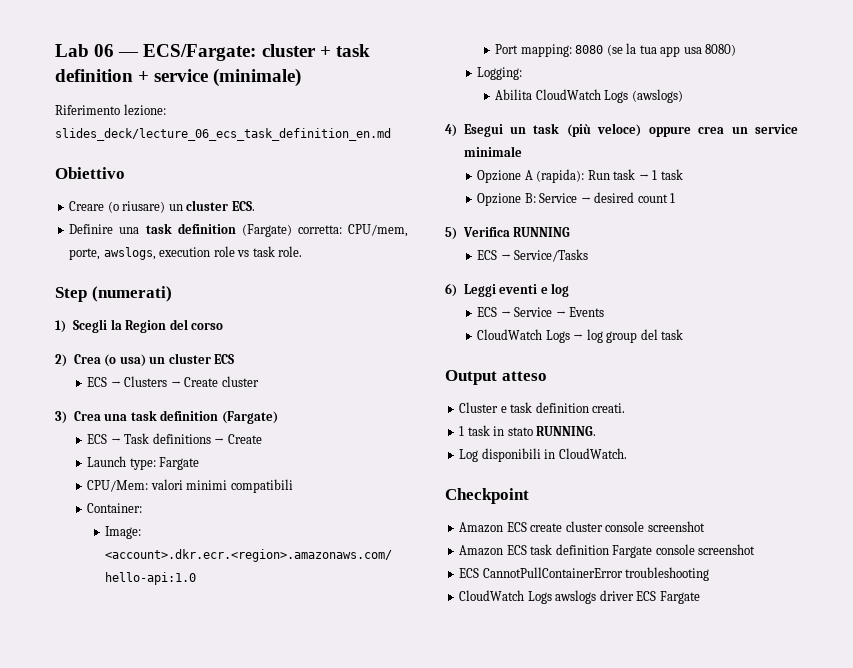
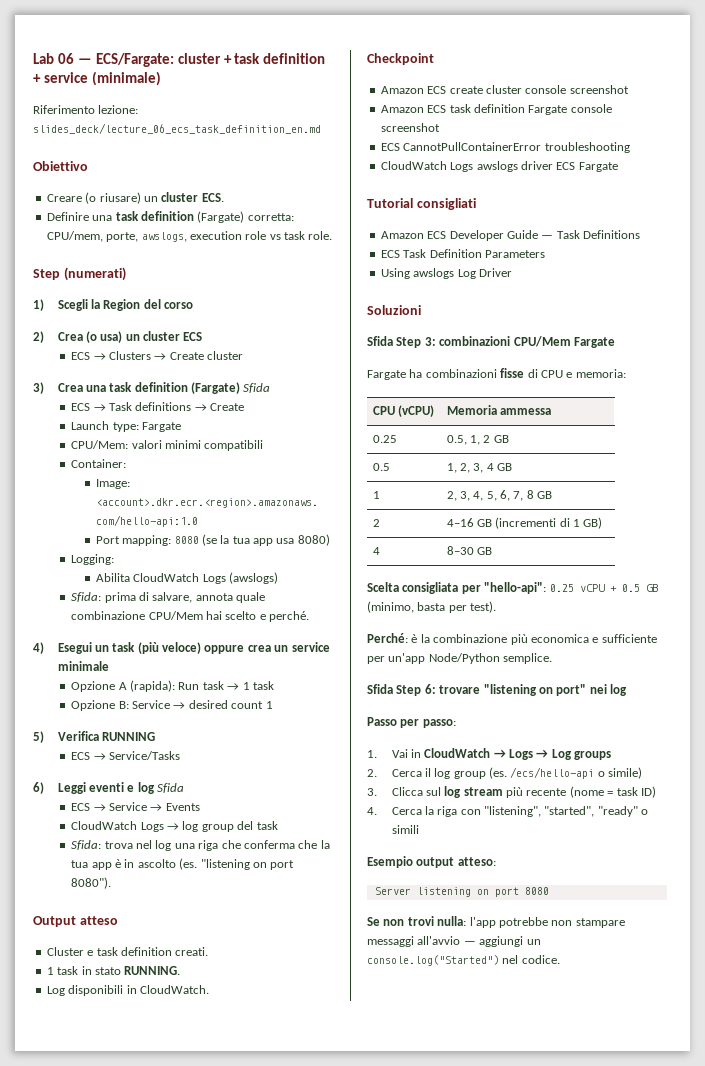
(278, 417) none -> [243,383,271,393] Sfida
(683, 96) none -> [71,592,266,603] [71,611,310,622] // Sfida: prima di salvare, annota quale combinazione CPU/Mem hai scelto e perché.
(570, 290) none -> [157,783,185,793] Sfida
(684, 334) none -> [71,840,330,851] [71,858,295,870] [71,877,112,889] // Sfida: trova nel log una riga che conferma che la tua app è in ascolto (es. "listening on port 8080").
(700, 597) none -> [367,198,476,210] [380,230,640,241] [380,249,545,258] [380,268,512,279] [367,305,421,315] [367,336,615,348] [367,368,626,380] [372,405,434,417] [446,405,551,415] [372,435,397,443] [446,435,509,445] [372,463,390,471] [446,463,513,473] [372,491,380,499] [446,490,553,501] [372,519,380,527] [446,517,603,529] [372,547,380,555] [446,546,492,555] [367,582,658,594] [367,601,497,613] [367,633,657,645] [367,653,553,664] [367,684,627,696] [367,717,456,728] [367,748,612,760] [367,767,643,779] [367,786,656,798] [367,806,649,817] [391,825,419,834] [367,856,496,868] [374,887,549,897] [367,916,625,928] [367,936,541,947] [367,955,560,966] // Tutorial consigliati // Amazon ECS Developer Guide — Task Definitions // ECS Task Definition Parameters // Using awslogs Log Driver // Soluzioni // Sfida Step 3: combinazioni CPU/Mem Fargate // Fargate ha combinazioni fisse di CPU e memoria: // CPU (vCPU) | Memoria ammessa // 0.25 | 0.5, 1, 2 GB // 0.5 | 1, 2, 3, 4 GB // 1 | 2, 3, 4, 5, 6, 7, 8 GB // 2 | 4–16 GB (incrementi di 1 GB) // 4 | 8–30 GB // Scelta consigliata per "hello-api": 0.25 vCPU + 0.5 GB (minimo, basta per test). // Perché: è la combinazione più economica e sufficiente per un'app Node/Python semplice. // Sfida Step 6: trovare "listening on port" nei log // Passo per passo: // 1. Vai in CloudWatch → Logs → Log groups // 2. Cerca il log group (es. /ecs/hello-api o simile) // 3. Clicca sul log stream più recente (nome = task ID) // 4. Cerca la riga con "listening", "started", "ready" o simili // Esempio output atteso: // Server listening on port 8080 // Se non trovi nulla: l'app potrebbe non stampare messaggi all'avvio — aggiungi un console.log("Started") nel codice.

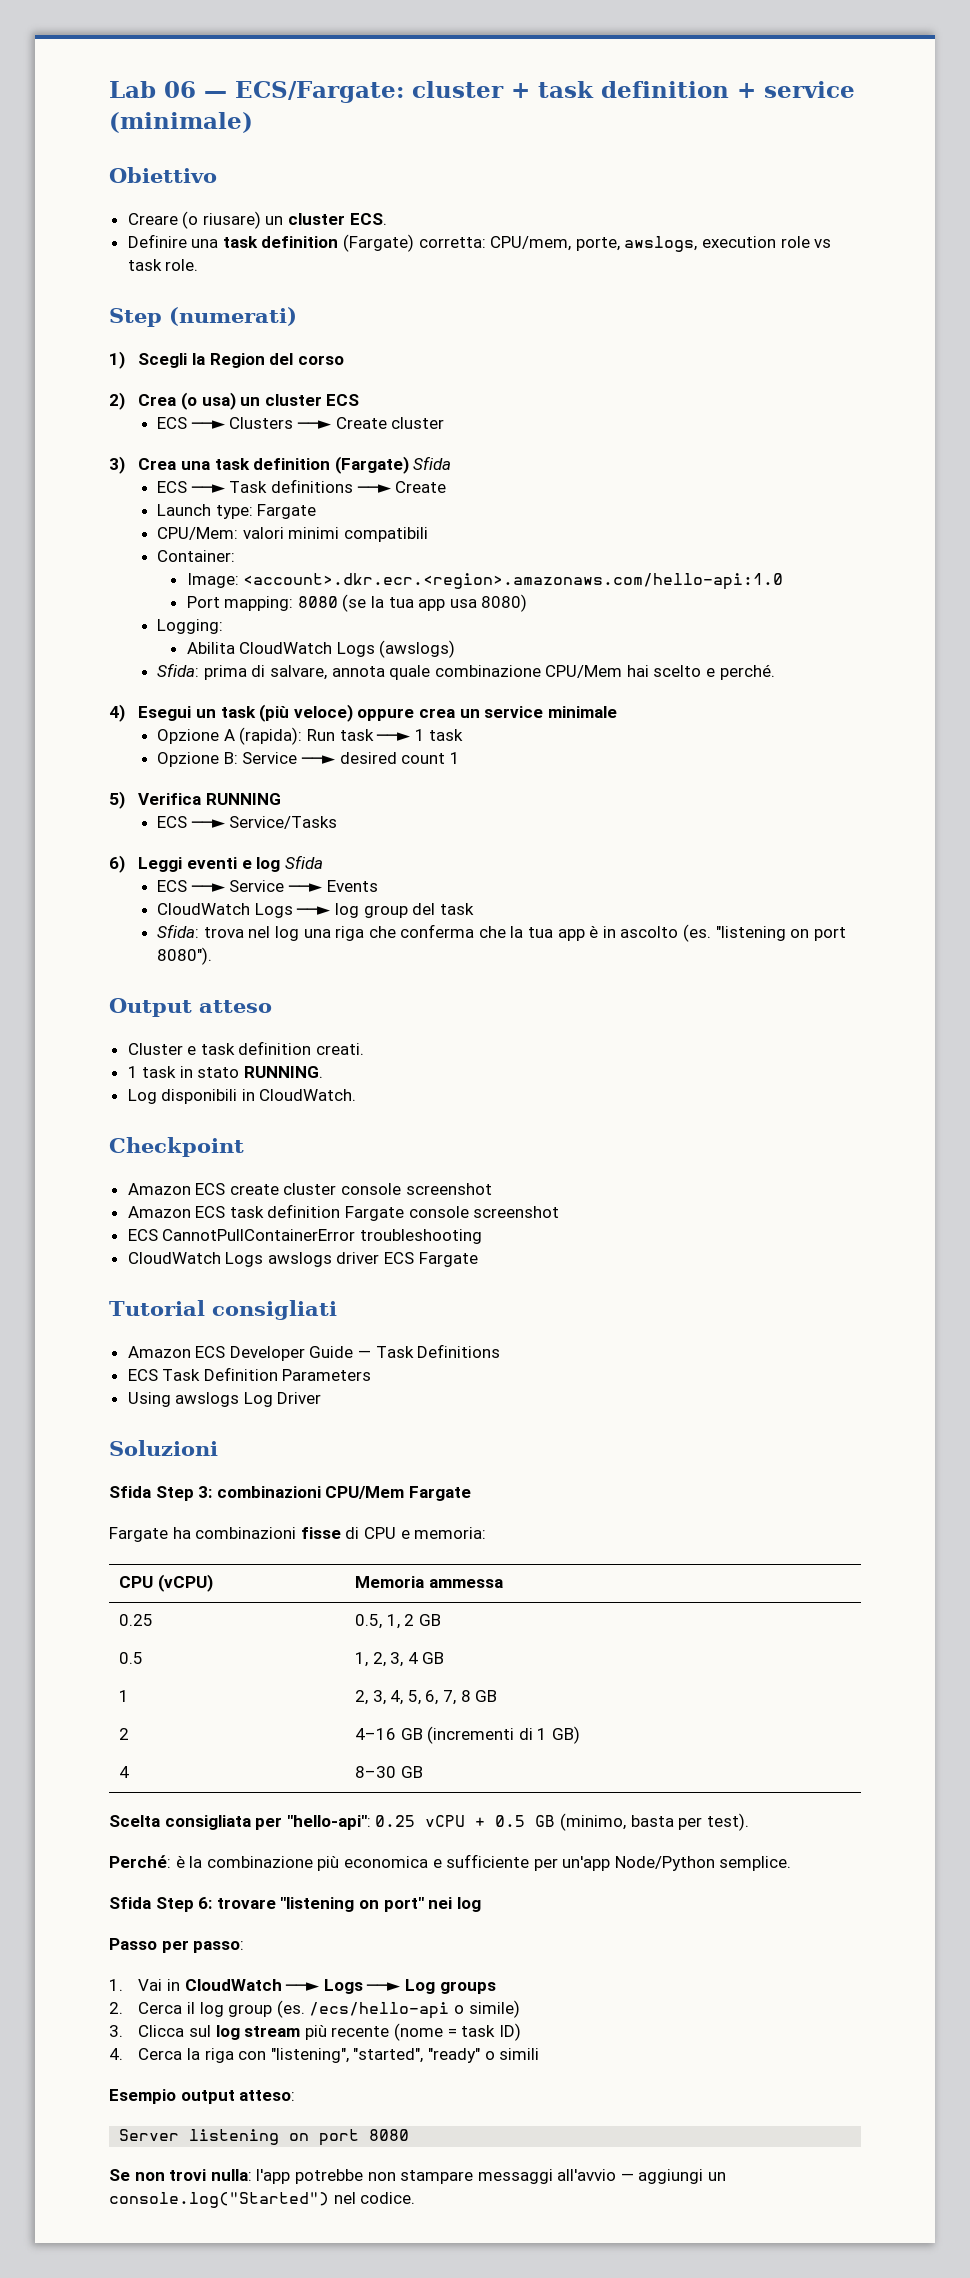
[33,105,139,114] [33,123,321,134] // Riferimento lezione: slides_deck/lecture_06_ecs_task_definition_en.md -> (253, 122) none
[93,351,167,360] → Clusters → -> [190,417,332,429] ──► Clusters ──►
[93,404,106,411] → -> [190,484,226,493] ──►
[194,404,207,411] → -> [356,484,392,493] ──►
[227,683,240,690] → -> [376,732,412,741] ──►
[173,702,186,709] → -> [300,755,336,764] ──►
[93,753,106,760] → -> [190,819,226,828] ──►
[93,802,163,811] → Service → -> [190,880,323,892] ──► Service ──►
[167,823,180,830] → -> [296,906,332,915] ──►
[493,749,549,760] → Logs → -> [285,1979,402,1994] ──► Logs ──►

